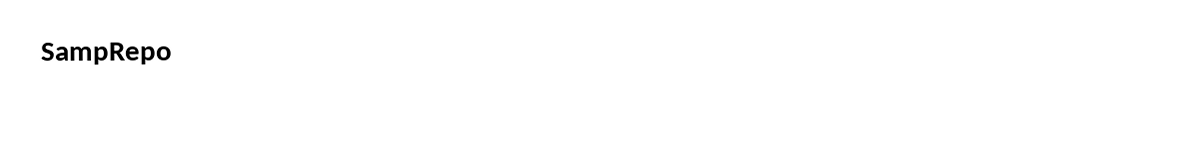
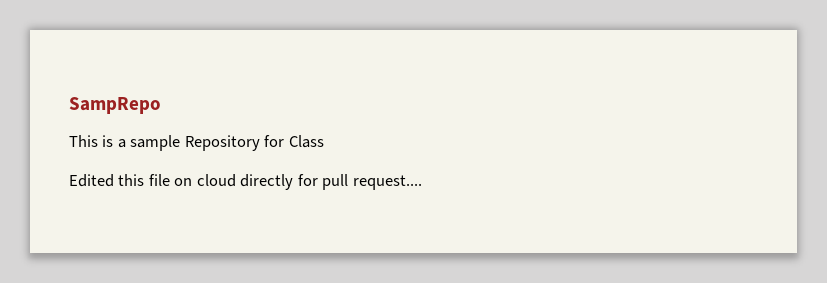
(172, 53) none -> [69,135,324,151] [69,174,422,190] // This is a sample Repository for Class // Edited this file on cloud directly for pull request....

